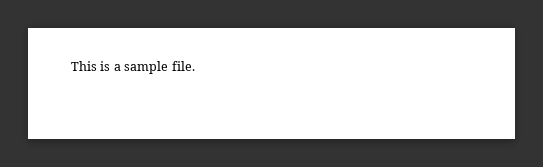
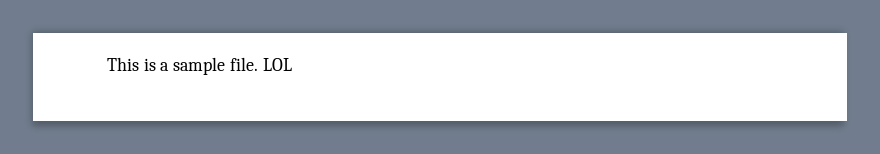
(195, 66) none -> [262,58,292,71] LOL

